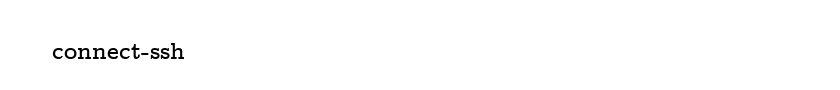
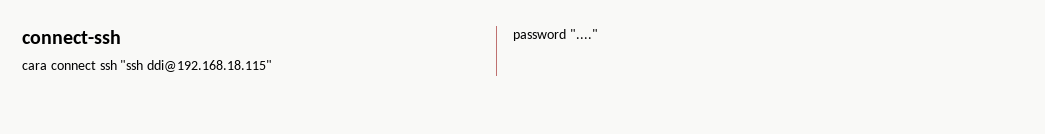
(185, 51) none -> [22,60,273,72] [513,29,598,41] // cara connect ssh "ssh ddi@192.168.18.115" // password "...."

